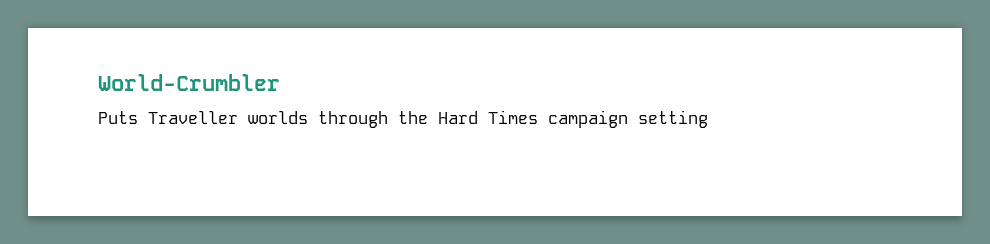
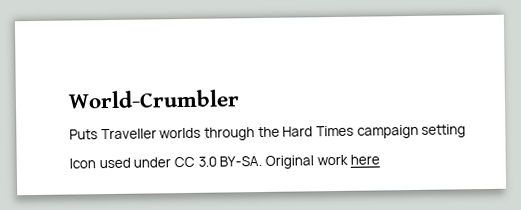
(708, 119) none -> [69,154,381,169] // Icon used under CC 3.0 BY-SA. Original work here

